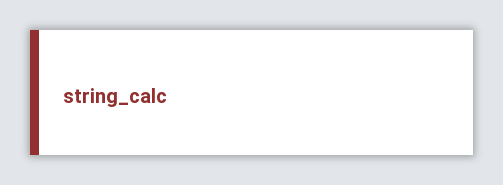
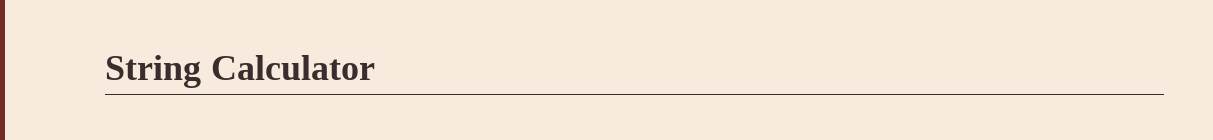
[63,88,167,107] string_calc -> [105,55,375,88] String Calculator

